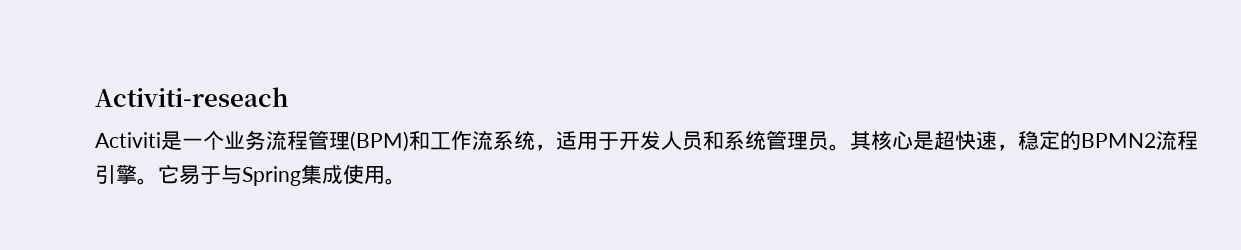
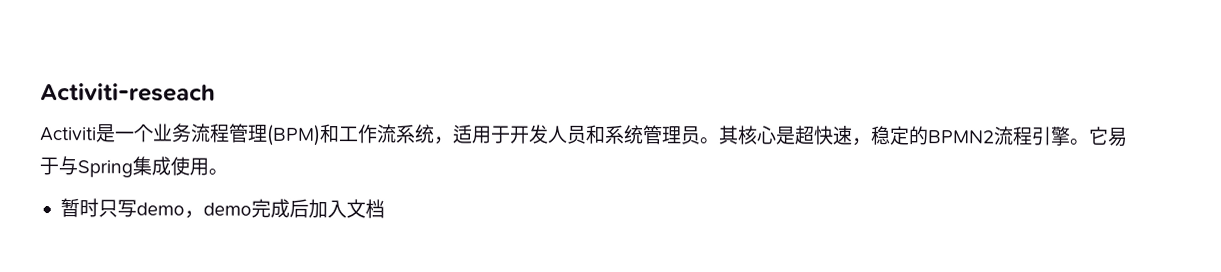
(406, 181) none -> [59,198,385,219] // 暂时只写demo，demo完成后加入文档

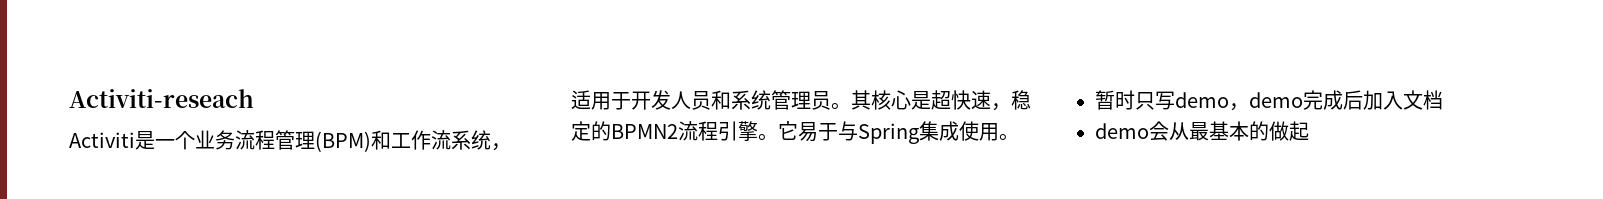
(385, 209) none -> [1095,121,1309,141] // demo会从最基本的做起

